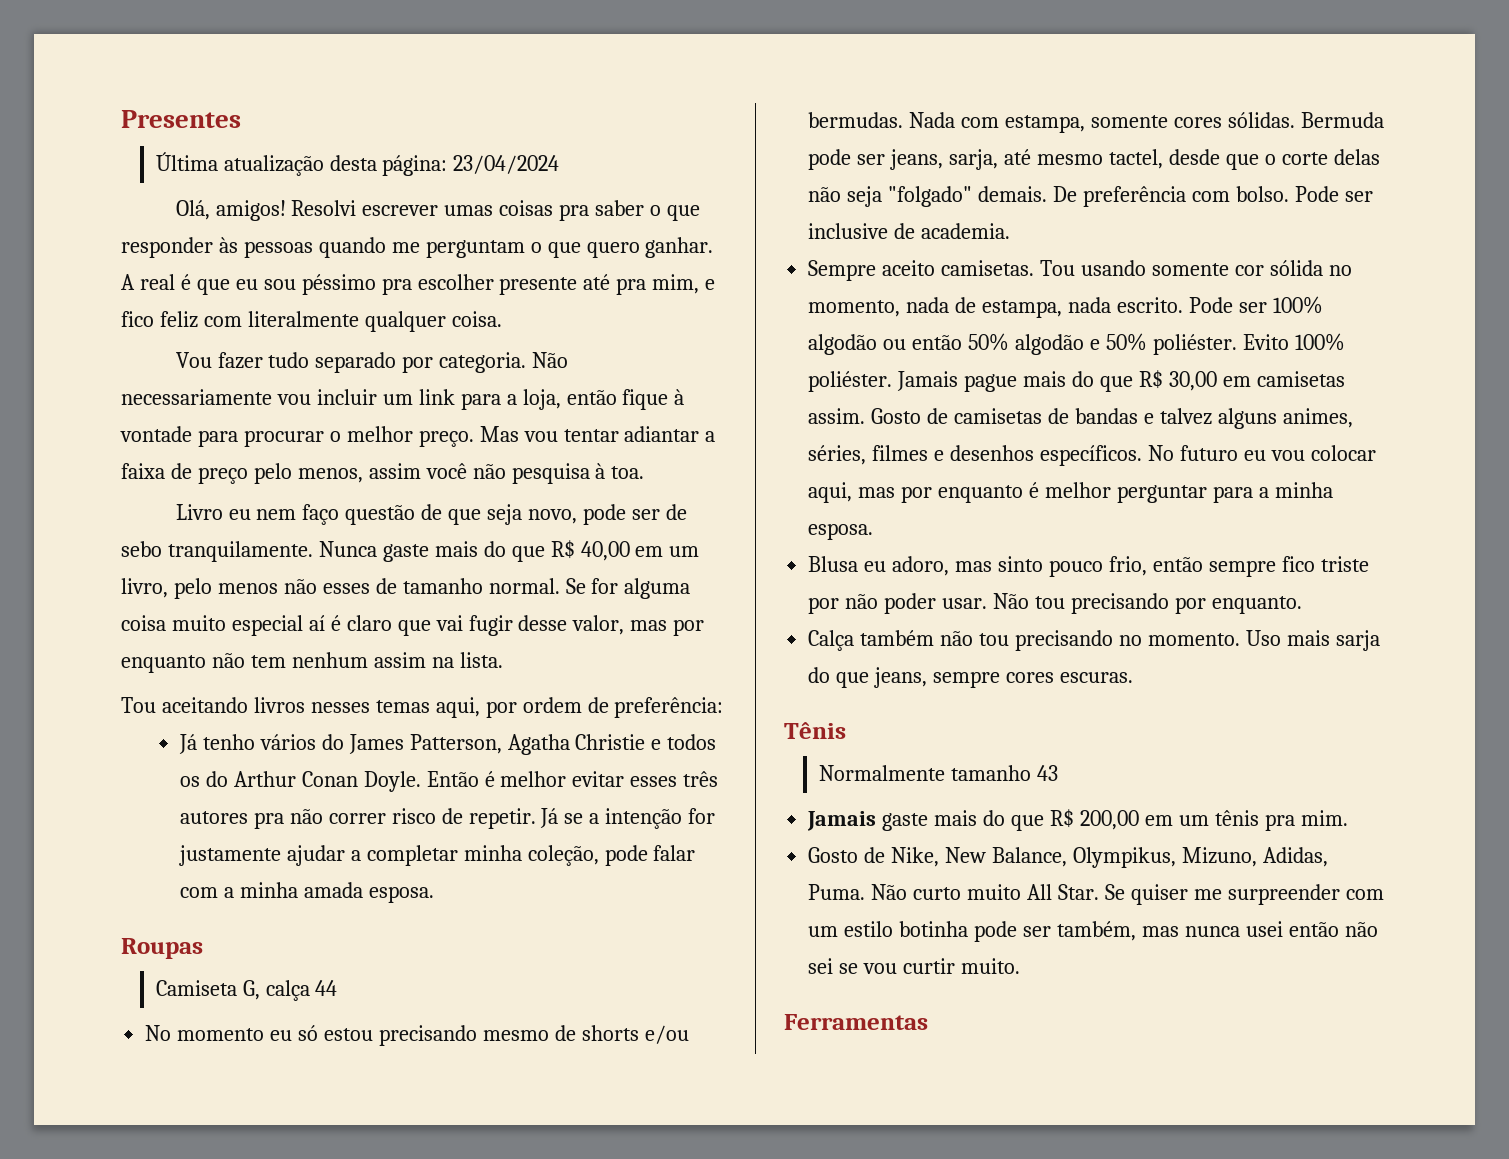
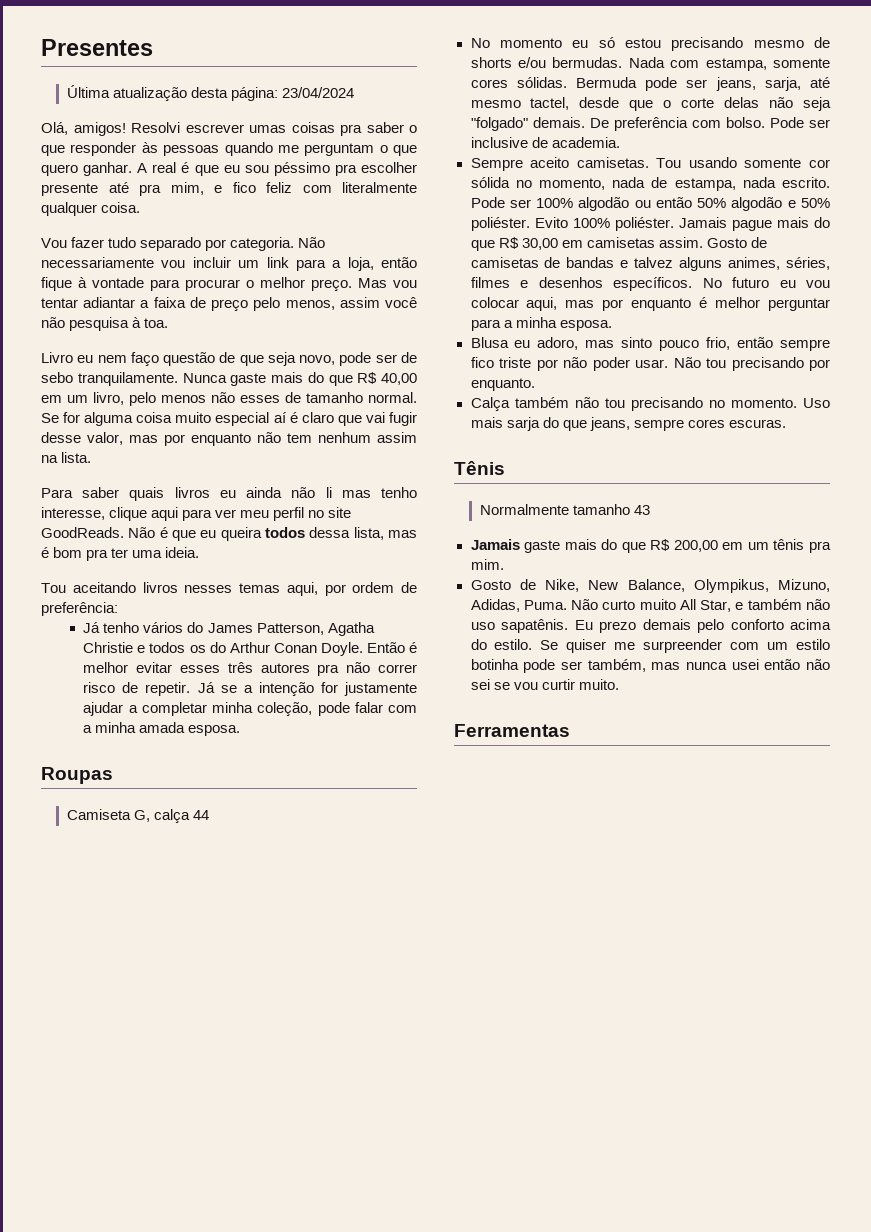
(503, 660) none -> [41,487,418,501] [41,507,352,521] [41,527,417,541] [41,547,200,561] // Para saber quais livros eu ainda não li mas tenho interesse, clique aqui para ver meu perfil no site GoodReads. Não é que eu queira todos dessa lista, mas é bom pra ter uma ideia.
[1057,884,1099,900] Star. -> [700,599,830,612] [470,619,831,633] [470,639,533,650] Star, e também não uso sapatênis. Eu prezo demais pelo conforto acima do estilo.

